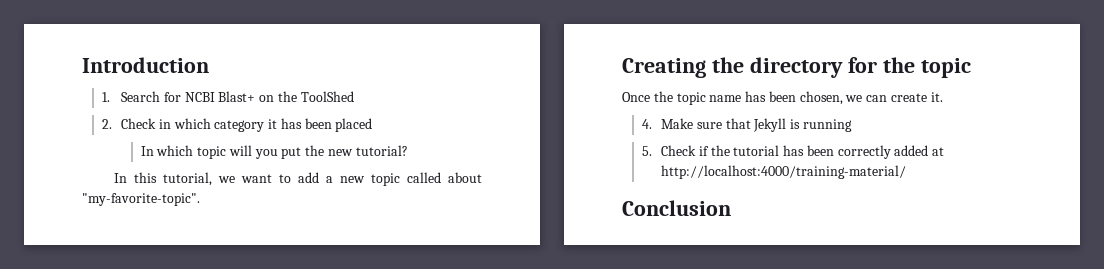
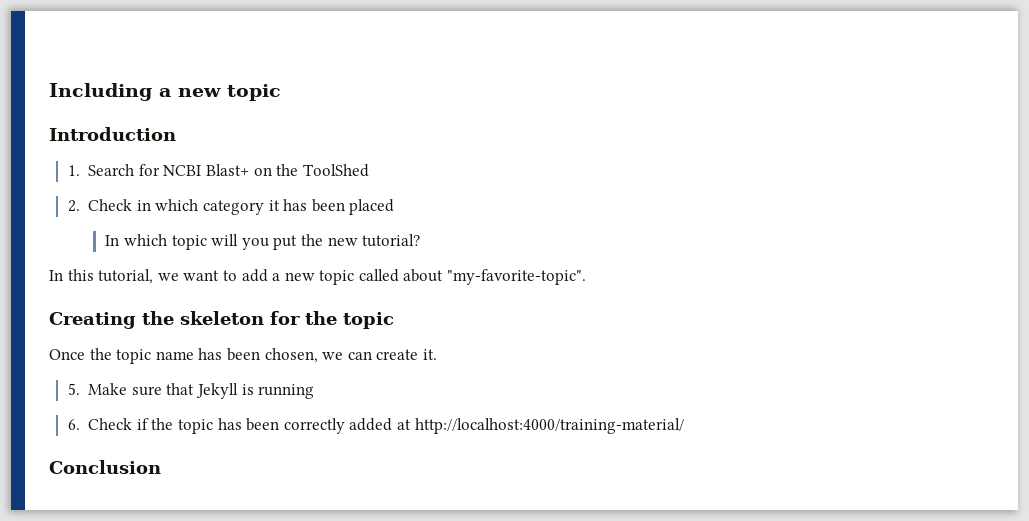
(82, 65) none -> [49,83,281,101] Including a new topic //
[749,57,843,78] directory -> [180,311,264,325] skeleton
[641,119,652,129] 4. -> [67,383,80,395] 5.
[641,146,652,156] 5. -> [67,419,80,430] 6.
[733,145,780,156] tutorial -> [178,419,214,434] topic

